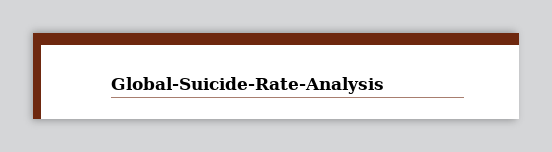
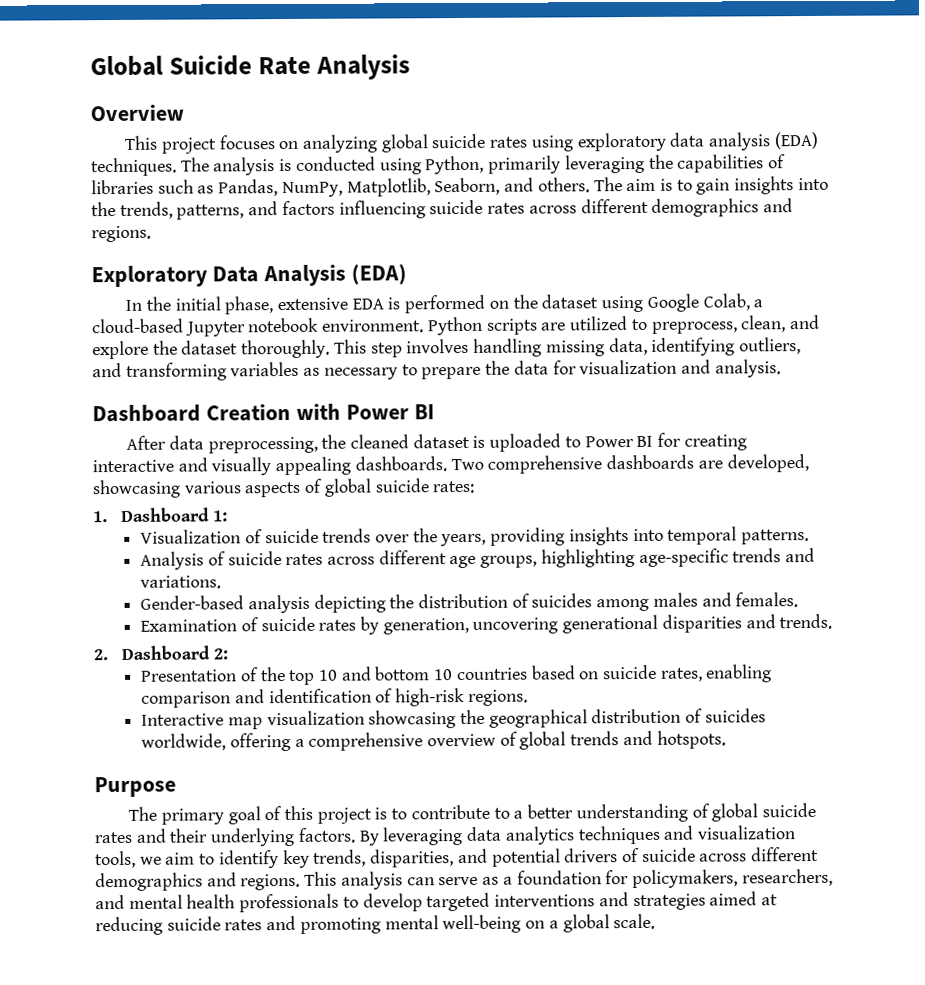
[111,77,384,94] Global-Suicide-Rate-Analysis -> [90,54,410,80] [90,104,184,122] [124,131,819,154] [91,154,786,177] [91,176,829,198] [91,198,793,220] [91,225,151,243] [91,263,407,288] [125,293,764,315] [91,314,820,337] [92,337,801,360] [92,359,781,381] [92,403,435,423] [126,432,747,454] [92,454,809,476] [92,478,476,499] [93,507,228,523] [140,526,810,547] [140,547,816,570] [140,575,222,589] [140,592,799,614] [140,613,833,635] [93,645,228,661] [141,664,773,686] [141,687,528,708] [141,708,766,730] [141,730,726,752] [94,776,176,798] [128,802,816,825] [94,825,796,847] [95,846,820,869] [95,868,833,892] [95,891,778,913] [95,913,656,936] Global Suicide Rate Analysis // Overview // This project focuses on analyzing global suicide rates using exploratory data analysis (EDA) techniques. The analysis is conducted using Python, primarily leveraging the capabilities of libraries such as Pandas, NumPy, Matplotlib, Seaborn, and others. The aim is to gain insights into the trends, patterns, and factors influencing suicide rates across different demographics and regions. // Exploratory Data Analysis (EDA) // In the initial phase, extensive EDA is performed on the dataset using Google Colab, a cloud-based Jupyter notebook environment. Python scripts are utilized to preprocess, clean, and explore the dataset thoroughly. This step involves handling missing data, identifying outliers, and transforming variables as necessary to prepare the data for visualization and analysis. // Dashboard Creation with Power BI // After data preprocessing, the cleaned dataset is uploaded to Power BI for creating interactive and visually appealing dashboards. Two comprehensive dashboards are developed, showcasing various aspects of global suicide rates: // 1. Dashboard 1: // Visualization of suicide trends over the years, providing insights into temporal patterns. // Analysis of suicide rates across different age groups, highlighting age-specific trends and variations. // Gender-based analysis depicting the distribution of suicides among males and females. // Examination of suicide rates by generation, uncovering generational disparities and trends. // 2. Dashboard 2: // Presentation of the top 10 and bottom 10 countries based on suicide rates, enabling comparison and identification of high-risk regions. // Interactive map visualization showcasing the geographical distribution of suicides worldwide, offering a comprehensive overview of global trends and hotspots. // Purpose // The primary goal of this project is to contribute to a better understanding of global suicide rates and their underlying factors. By leveraging data analytics techniques and visualization tools, we aim to identify key trends, disparities, and potential drivers of suicide across different demographics and regions. This analysis can serve as a foundation for policymakers, researchers, and mental health professionals to develop targeted interventions and strategies aimed at reducing suicide rates and promoting mental well-being on a global scale.

